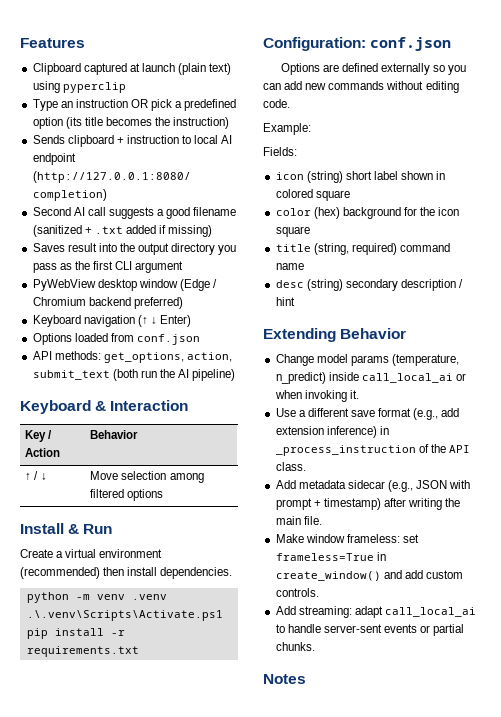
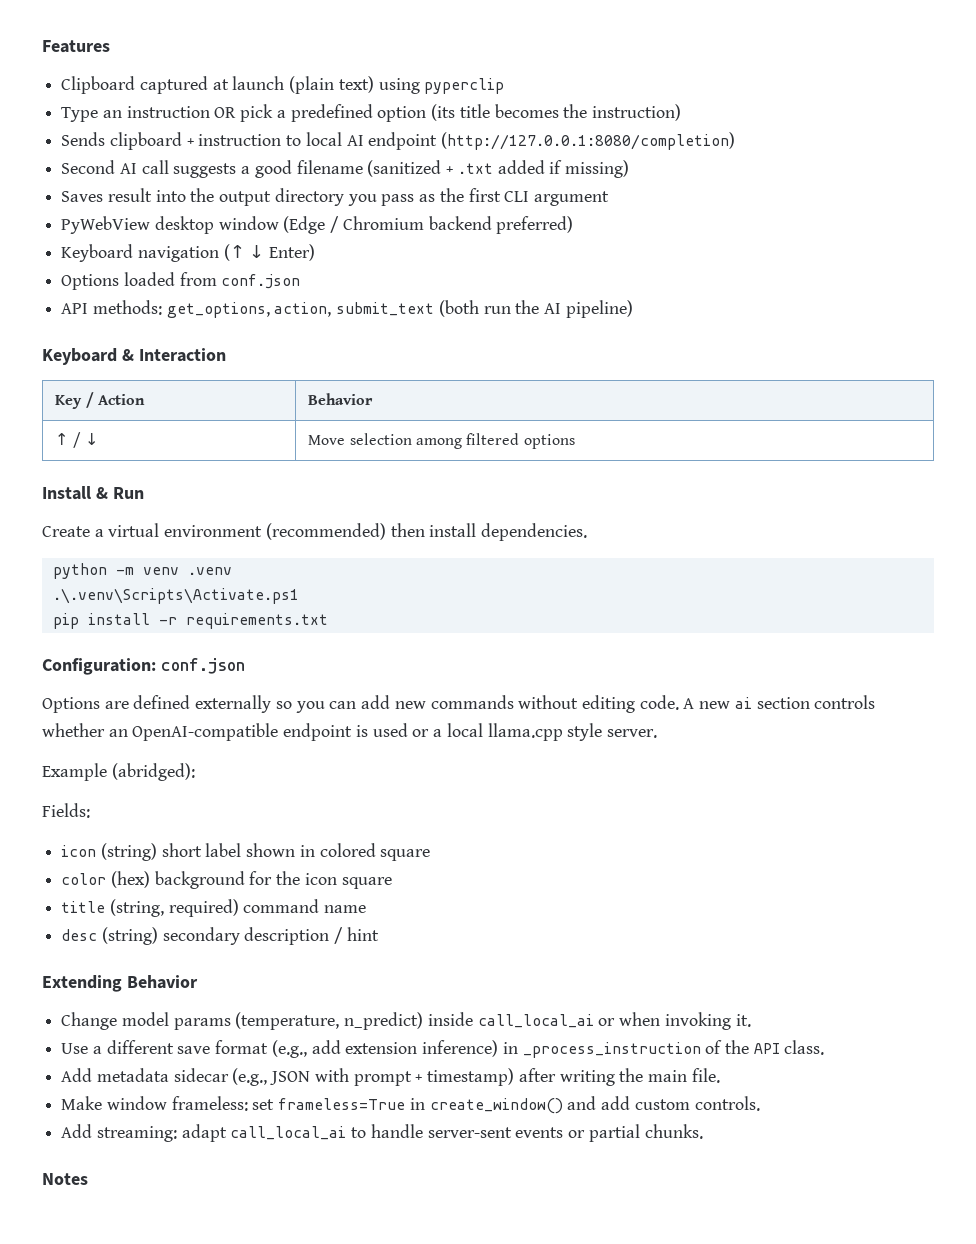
[263,123,311,135] // Example: -> [683,695,876,709] [42,723,657,741] [42,763,195,781] A new ai section controls whether an OpenAI‑compatible endpoint is used or a local llama.cpp style server. // Example (abridged):

